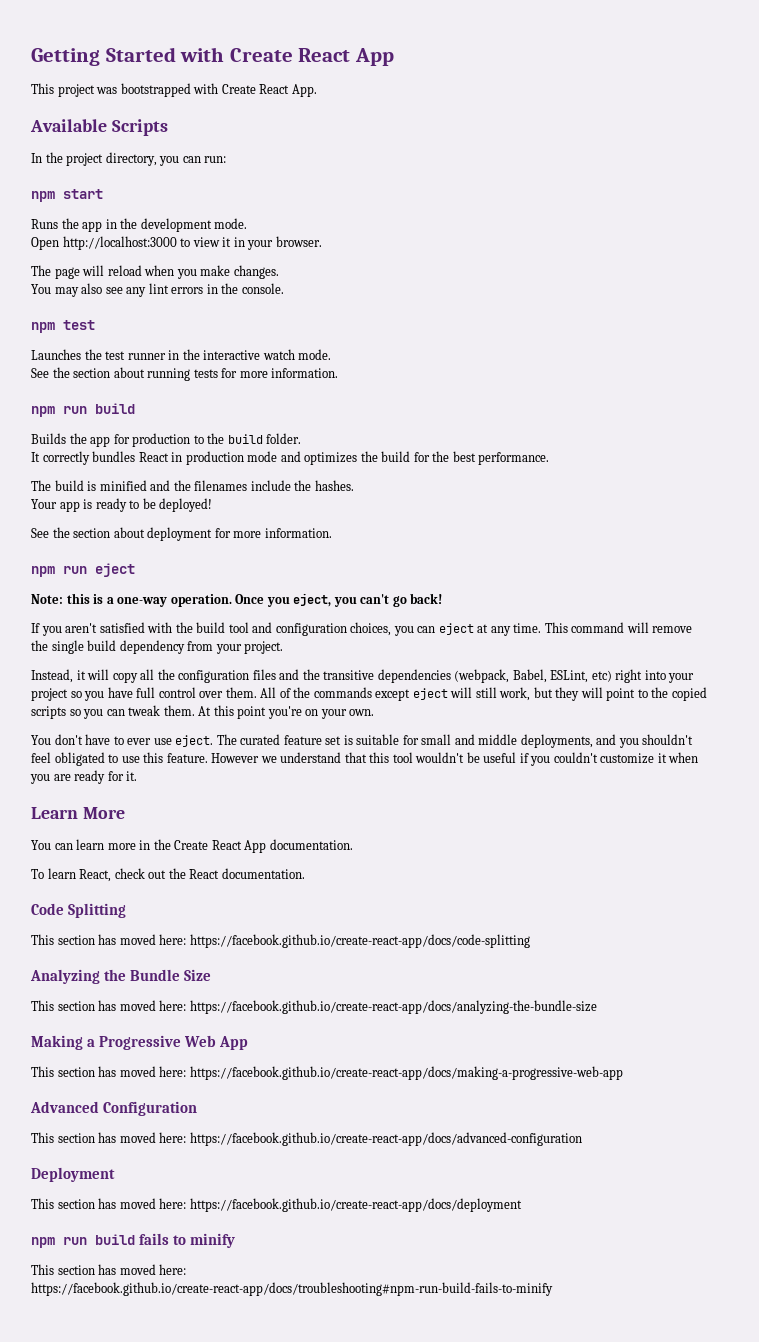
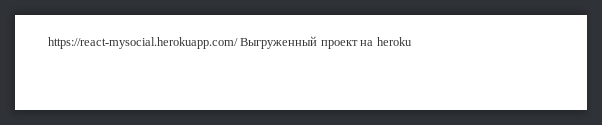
[31,47,394,66] [31,83,317,97] [30,119,168,136] [31,152,227,166] [31,189,103,202] [31,218,248,232] [31,236,322,250] [31,265,279,279] [31,283,284,297] [31,320,95,333] [31,349,332,360] [31,367,339,381] [31,403,135,417] [31,433,302,447] [31,451,550,465] [31,480,354,491] [31,498,213,512] [31,527,332,541] [31,563,135,577] [31,593,443,607] [31,622,693,636] [31,640,284,654] [31,669,695,683] [31,687,707,701] [31,705,375,719] [31,734,694,748] [31,752,699,766] [30,770,138,784] [31,807,125,819] [31,839,353,853] [31,868,305,882] [31,903,127,918] [31,934,530,948] [30,969,212,984] [31,1000,597,1014] [31,1035,249,1050] [31,1066,623,1080] [30,1101,198,1116] [31,1132,582,1146] [31,1167,115,1182] [31,1198,522,1212] [31,1233,236,1248] [31,1264,187,1275] [31,1282,553,1296] Getting Started with Create React App // This project was bootstrapped with Create React App. // Available Scripts // In the project directory, you can run: // npm start // Runs the app in the development mode. // Open http://localhost:3000 to view it in your browser. // The page will reload when you make changes. // You may also see any lint errors in the console. // npm test // Launches the test runner in the interactive watch mode. // See the section about running tests for more information. // npm run build // Builds the app for production to the build folder. // It correctly bundles React in production mode and optimizes the build for the best performance. // The build is minified and the filenames include the hashes. // Your app is ready to be deployed! // See the section about deployment for more information. // npm run eject // Note: this is a one-way operation. Once you eject, you can't go back! // If you aren't satisfied with the build tool and configuration choices, you can eject at any time. This command will remove the single build dependency from your project. // Instead, it will copy all the configuration files and the transitive dependencies (webpack, Babel, ESLint, etc) right into your project so you have full control over them. All of the commands except eject will still work, but they will point to the copied scripts so you can tweak them. At this point you're on your own. // You don't have to ever use eject. The curated feature set is suitable for small and middle deployments, and you shouldn't feel obligated to use this feature. However we understand that this tool wouldn't be useful if you couldn't customize it when you are ready for it. // Learn More // You can learn more in the Create React App documentation. // To learn React, check out the React documentation. // Code Splitting // This section has moved here: https://facebook.github.io/create-react-app/docs/code-splitting // Analyzing the Bundle Size // This section has moved here: https://facebook.github.io/create-react-app/docs/analyzing-the-bundle-size // Making a Progressive Web App // This section has moved here: https://facebook.github.io/create-react-app/docs/making-a-progressive-web-app // Advanced Configuration // This section has moved here: https://facebook.github.io/create-react-app/docs/advanced-configuration // Deployment // This section has moved here: https://facebook.github.io/create-react-app/docs/deployment // npm run build fails to minify // This section has moved here: https://facebook.github.io/create-react-app/docs/troubleshooting#npm-run-build-fails-to-minify -> [48,36,412,49] https://react-mysocial.herokuapp.com/ Выгруженный проект на heroku

